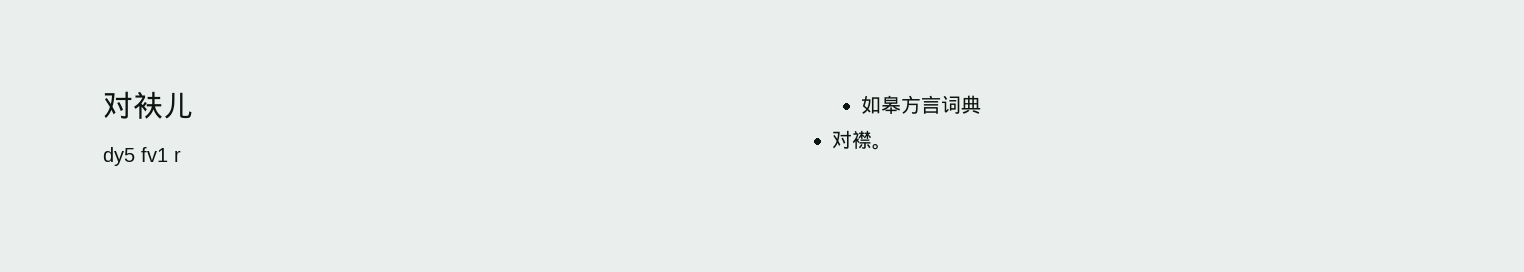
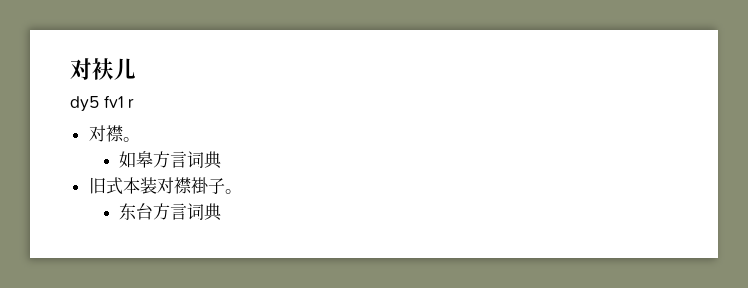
(181, 156) none -> [88,125,140,142] // 对襟。
[832,130,892,150] 对襟。 -> [88,177,242,195] [119,203,223,221] 旧式本装对襟褂子。 // 东台方言词典

